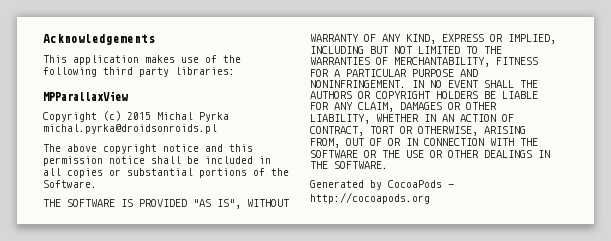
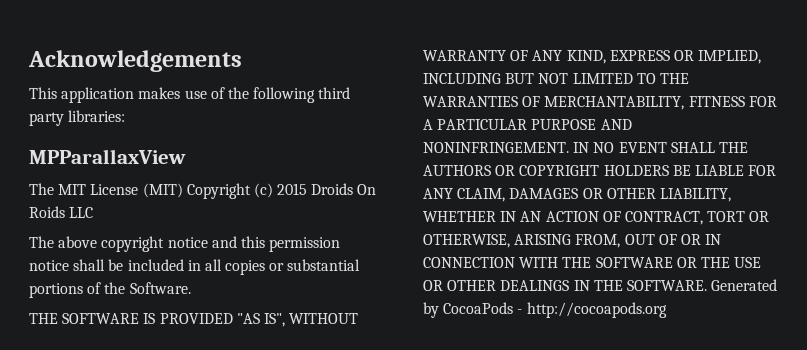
[43,111,229,122] [43,124,217,134] Copyright (c) 2015 Michal Pyrka michal.pyrka@droidsonroids.pl -> [29,183,377,199] [29,206,94,218] The MIT License (MIT) Copyright (c) 2015 Droids On Roids LLC
(388, 165) // -> (707, 285) none

